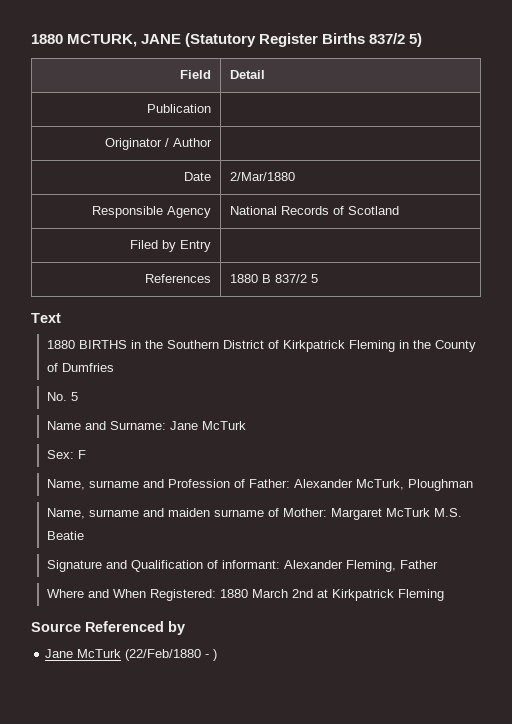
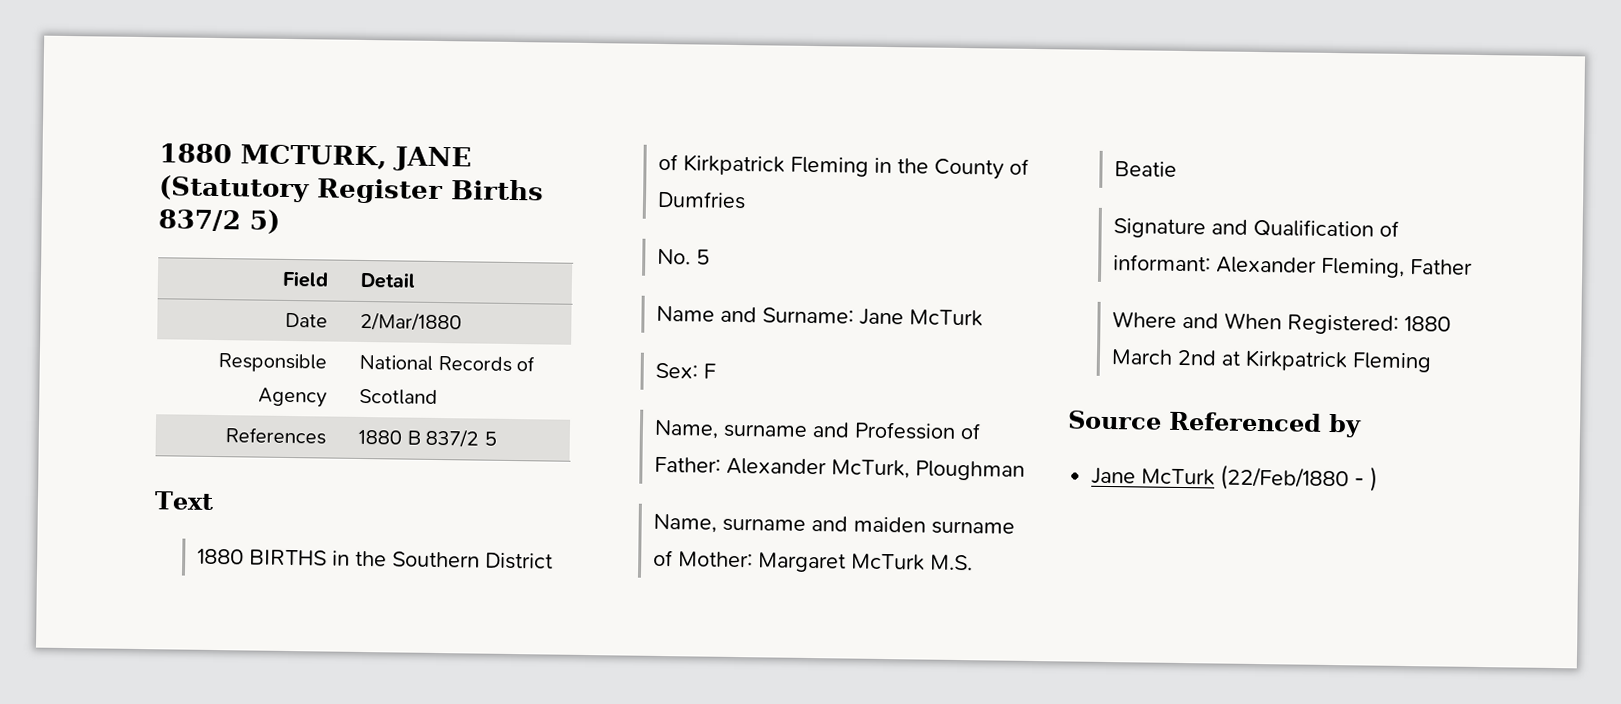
[147,104,212,113] [105,138,213,150] // Publication | // Originator / Author | -> (417, 280) none
[130,240,212,252] // Filed by Entry | -> (439, 397) none

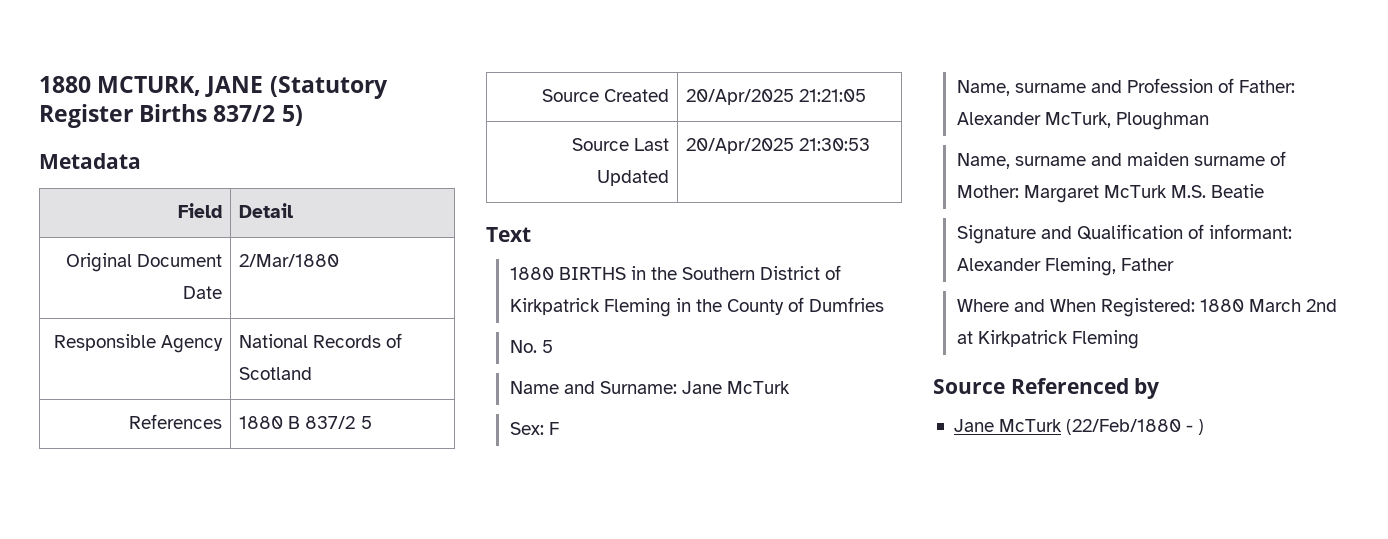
(280, 221) none -> [39,153,141,169] // Metadata
(417, 280) none -> [65,253,222,272] Original Document
(497, 438) none -> [541,89,669,102] [686,89,867,105] [571,138,669,151] [596,170,669,186] [686,138,871,154] // Source Created | 20/Apr/2025 21:21:05 // Source Last Updated | 20/Apr/2025 21:30:53

